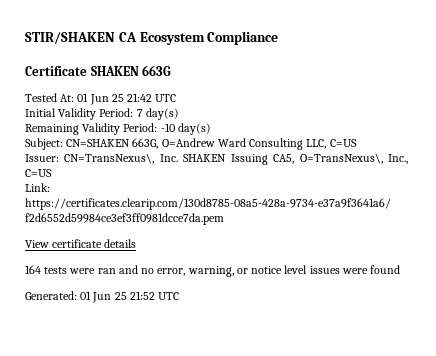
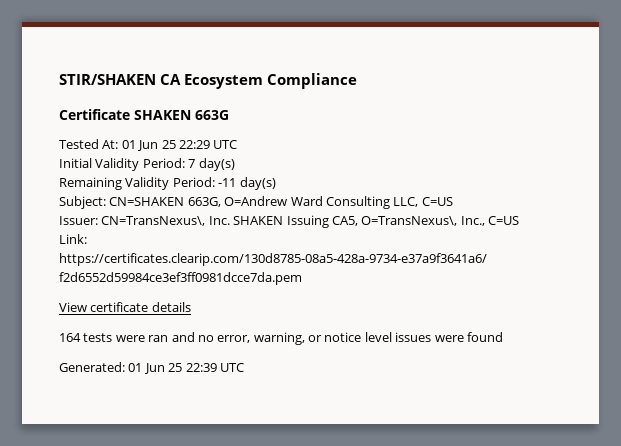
[127,93,153,102] 21:42 -> [178,140,210,149] 22:29
[160,123,175,132] -10 -> [218,178,237,187] -11
[129,291,155,300] 21:52 -> [185,363,217,372] 22:39

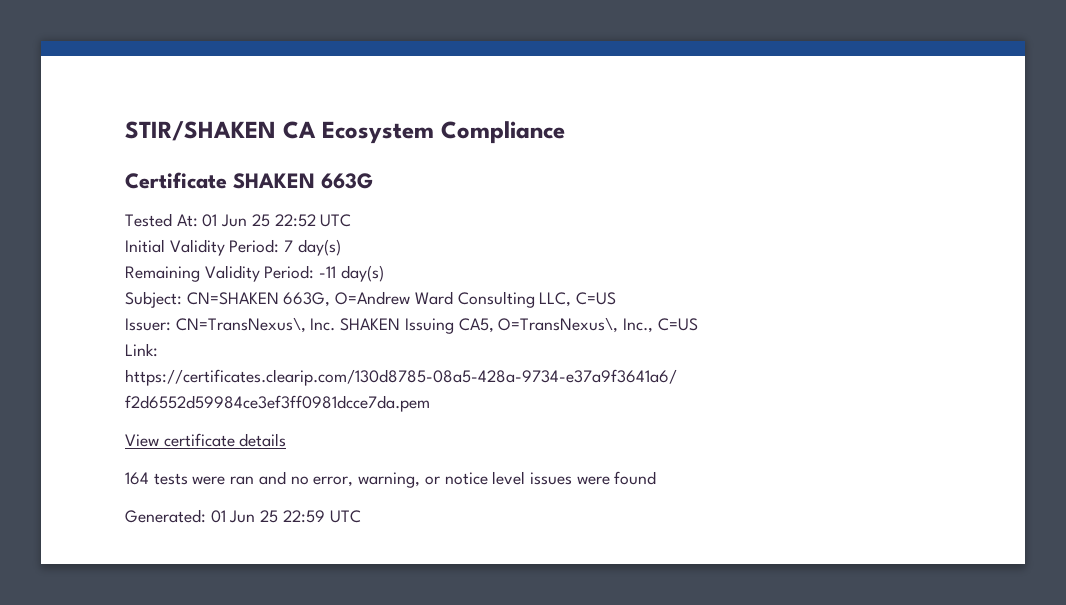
[178,140,210,149] 22:29 -> [274,214,316,227] 22:52
[185,363,217,372] 22:39 -> [282,510,325,523] 22:59

